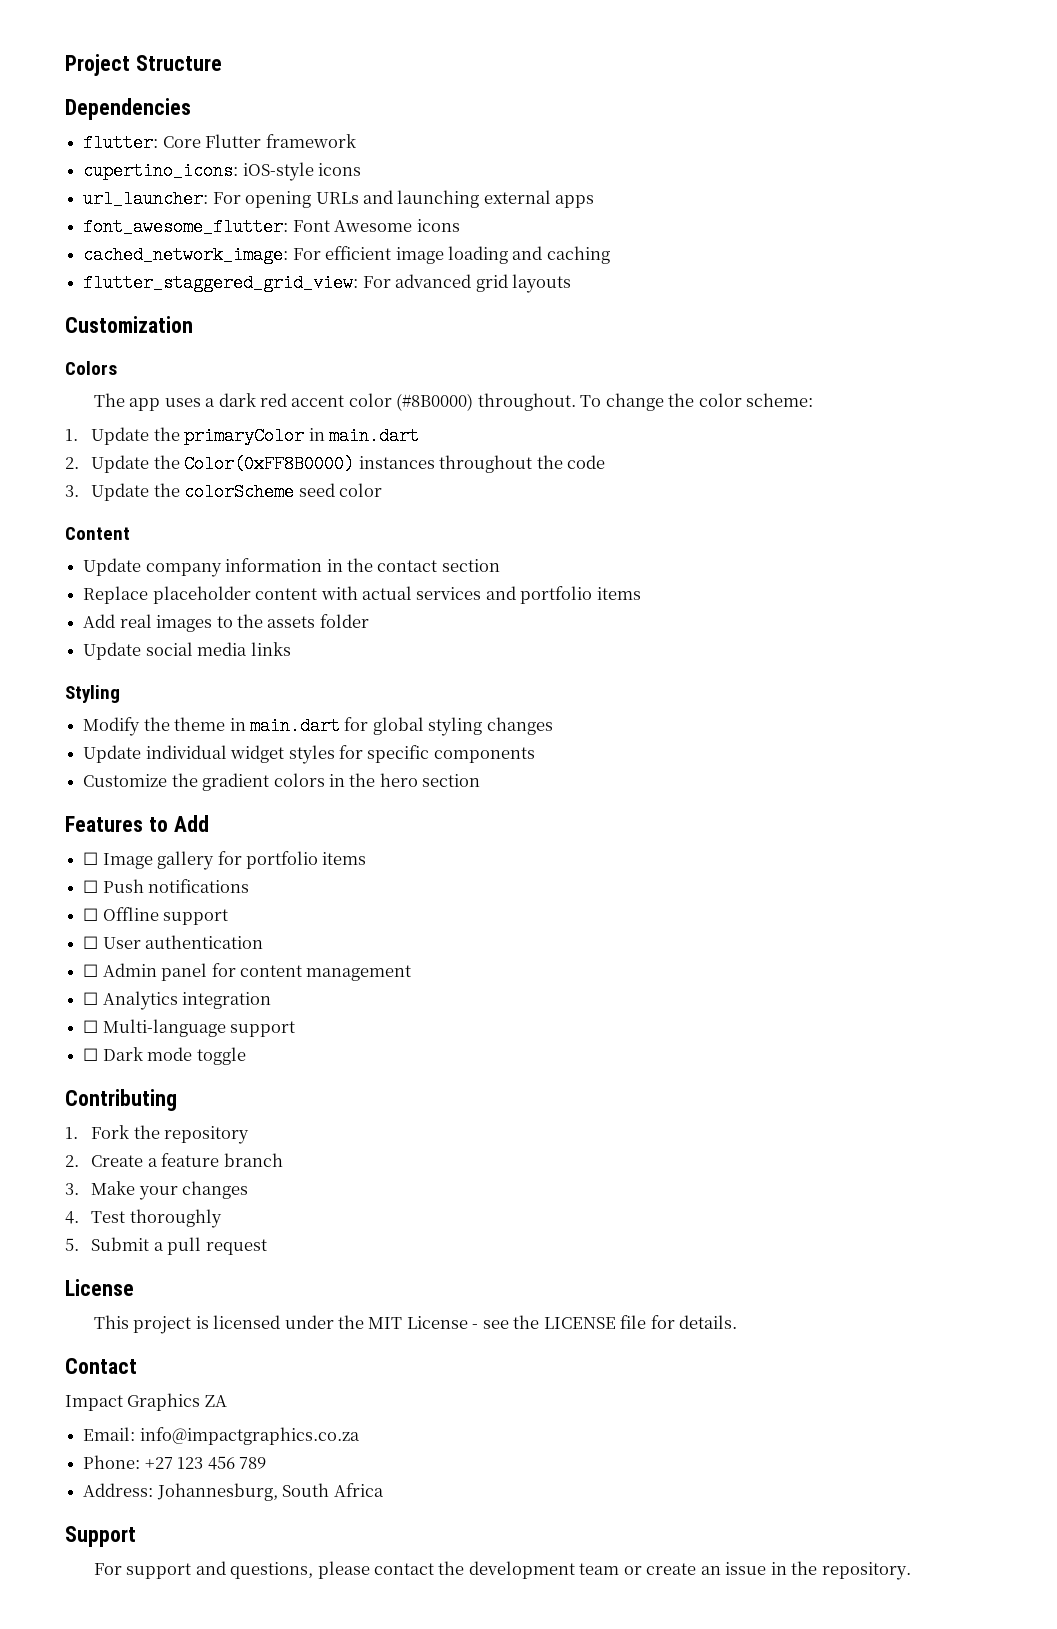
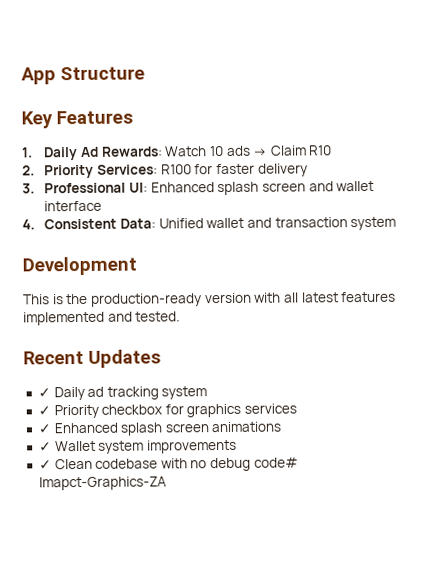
[65,54,130,76] Project -> [21,67,56,85] App
[65,98,191,120] [83,134,356,152] [83,162,362,181] [83,190,595,208] [83,218,460,236] [83,246,610,264] [83,274,571,293] [65,316,193,333] [65,361,117,375] [93,393,814,411] [65,427,420,445] [65,455,606,473] [65,483,383,501] [65,527,130,540] [83,558,500,577] [83,586,641,604] [83,614,369,632] [83,642,291,660] [65,685,120,703] [83,717,553,736] [83,745,535,764] [83,773,481,791] [65,815,209,832] [83,851,367,870] [83,879,250,893] [83,907,229,925] [83,935,264,949] [83,963,412,981] [83,991,272,1010] [83,1019,296,1037] [83,1047,246,1065] [65,1089,177,1111] [65,1125,250,1144] [65,1153,283,1167] [65,1181,249,1200] [65,1209,222,1228] [65,1237,267,1255] [65,1279,134,1296] [93,1315,738,1334] [65,1358,137,1374] [65,1393,227,1411] [83,1427,360,1445] [83,1455,266,1470] [83,1483,384,1501] [65,1526,136,1547] [93,1561,911,1580] Dependencies // flutter: Core Flutter framework // cupertino_icons: iOS-style icons // url_launcher: For opening URLs and launching external apps // font_awesome_flutter: Font Awesome icons // cached_network_image: For efficient image loading and caching // flutter_staggered_grid_view: For advanced grid layouts // Customization // Colors // The app uses a dark red accent color (#8B0000) throughout. To change the color scheme: // 1. Update the primaryColor in main.dart // 2. Update the Color(0xFF8B0000) instances throughout the code // 3. Update the colorScheme seed color // Content // Update company information in the contact section // Replace placeholder content with actual services and portfolio items // Add real images to the assets folder // Update social media links // Styling // Modify the theme in main.dart for global styling changes // Update individual widget styles for specific components // Customize the gradient colors in the hero section // Features to Add // ☐ Image gallery for portfolio items // ☐ Push notifications // ☐ Offline support // ☐ User authentication // ☐ Admin panel for content management // ☐ Analytics integration // ☐ Multi-language support // ☐ Dark mode toggle // Contributing // 1. Fork the repository // 2. Create a feature branch // 3. Make your changes // 4. Test thoroughly // 5. Submit a pull request // License // This project is licensed under the MIT License - see the LICENSE file for details. // Contact // Impact Graphics ZA // Email: info@impactgraphics.co.za // Phone: +27 123 456 789 // Address: Johannesburg, South Africa // Support // For support and questions, please contact the development team or create an issue in the repository. -> [21,110,133,129] [22,145,333,161] [22,163,308,179] [22,180,375,196] [44,200,103,212] [22,216,397,231] [22,256,137,276] [23,291,397,307] [23,311,181,326] [23,349,161,368] [37,386,208,401] [37,403,298,419] [37,421,283,436] [38,439,237,454] [38,457,298,472] [38,476,167,491] Key Features // 1. Daily Ad Rewards: Watch 10 ads → Claim R10 // 2. Priority Services: R100 for faster delivery // 3. Professional UI: Enhanced splash screen and wallet interface // 4. Consistent Data: Unified wallet and transaction system // Development // This is the production-ready version with all latest features implemented and tested. // Recent Updates // ✓ Daily ad tracking system // ✓ Priority checkbox for graphics services // ✓ Enhanced splash screen animations // ✓ Wallet system improvements // ✓ Clean codebase with no debug code# Imapct-Graphics-ZA

